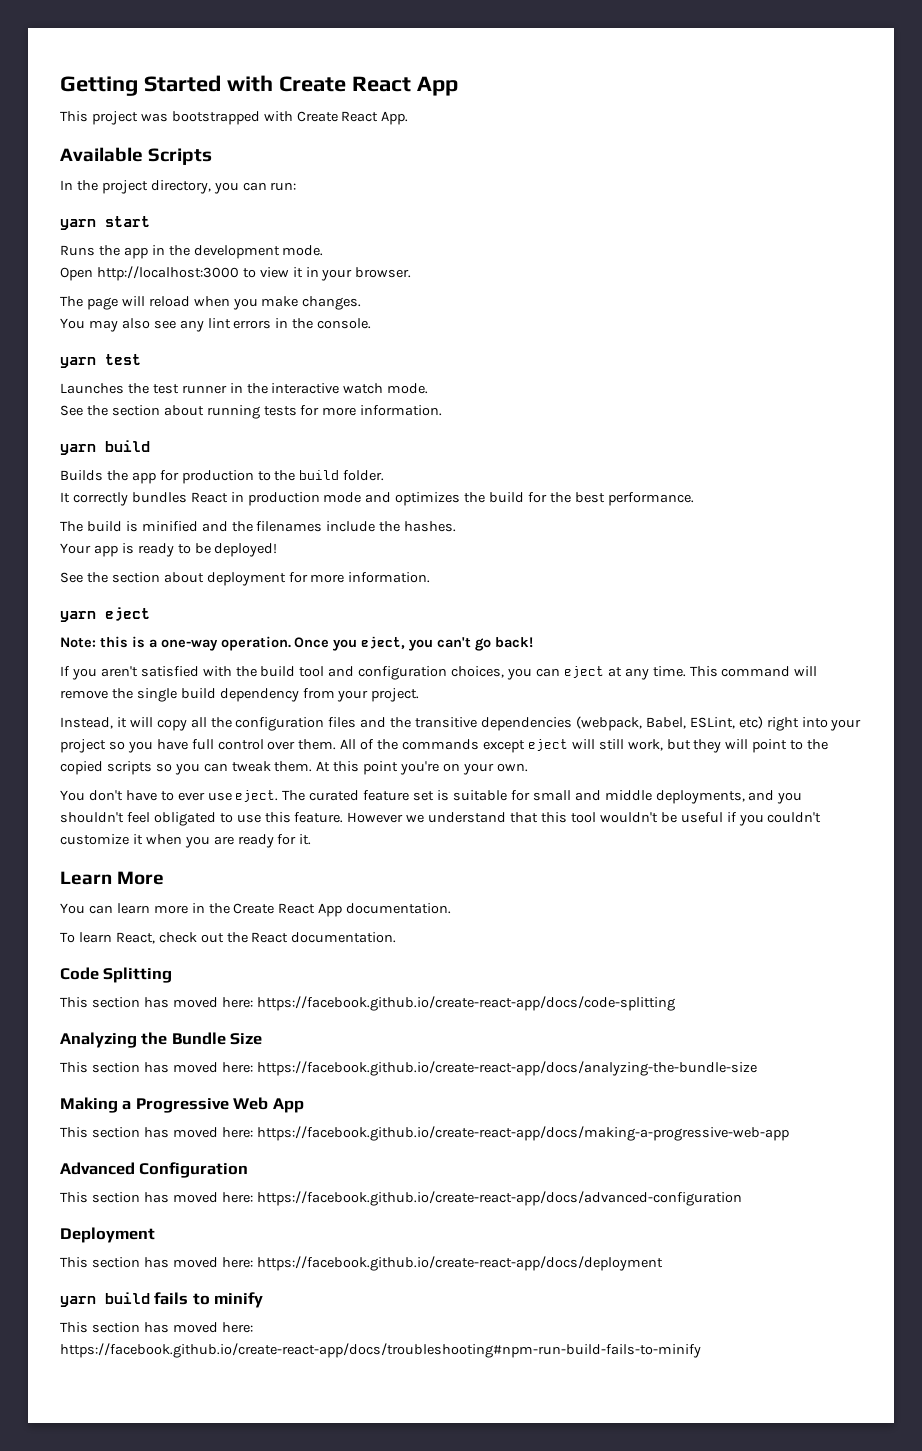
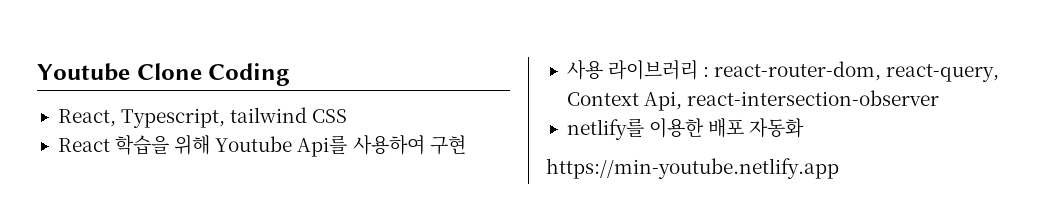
[60,75,458,96] [60,111,409,125] [60,147,213,165] [60,180,297,194] [60,216,150,230] [60,245,324,259] [60,266,412,281] [60,296,362,310] [60,318,372,332] [60,354,141,368] [60,383,429,394] [60,405,443,419] [60,440,150,455] [60,470,385,484] [60,492,694,506] [60,521,457,532] [60,543,278,557] [60,572,431,586] [60,607,150,622] [60,636,533,651] [60,666,818,680] [60,688,420,702] [60,716,862,731] [60,739,829,753] [60,761,528,775] [60,790,803,804] [60,812,822,826] [60,834,312,848] [60,871,165,885] [60,903,452,917] [60,932,397,944] [60,967,173,983] [60,996,675,1011] [60,1032,263,1048] [60,1061,757,1076] [60,1097,304,1113] [60,1126,789,1141] [60,1162,249,1178] [60,1191,742,1206] [60,1227,155,1243] [60,1256,663,1271] [60,1292,264,1308] [60,1322,253,1333] [60,1343,701,1358] Getting Started with Create React App // This project was bootstrapped with Create React App. // Available Scripts // In the project directory, you can run: // yarn start // Runs the app in the development mode. // Open http://localhost:3000 to view it in your browser. // The page will reload when you make changes. // You may also see any lint errors in the console. // yarn test // Launches the test runner in the interactive watch mode. // See the section about running tests for more information. // yarn build // Builds the app for production to the build folder. // It correctly bundles React in production mode and optimizes the build for the best performance. // The build is minified and the filenames include the hashes. // Your app is ready to be deployed! // See the section about deployment for more information. // yarn eject // Note: this is a one-way operation. Once you eject, you can't go back! // If you aren't satisfied with the build tool and configuration choices, you can eject at any time. This command will remove the single build dependency from your project. // Instead, it will copy all the configuration files and the transitive dependencies (webpack, Babel, ESLint, etc) right into your project so you have full control over them. All of the commands except eject will still work, but they will point to the copied scripts so you can tweak them. At this point you're on your own. // You don't have to ever use eject. The curated feature set is suitable for small and middle deployments, and you shouldn't feel obligated to use this feature. However we understand that this tool wouldn't be useful if you couldn't customize it when you are ready for it. // Learn More // You can learn more in the Create React App documentation. // To learn React, check out the React documentation. // Code Splitting // This section has moved here: https://facebook.github.io/create-react-app/docs/code-splitting // Analyzing the Bundle Size // This section has moved here: https://facebook.github.io/create-react-app/docs/analyzing-the-bundle-size // Making a Progressive Web App // This section has moved here: https://facebook.github.io/create-react-app/docs/making-a-progressive-web-app // Advanced Configuration // This section has moved here: https://facebook.github.io/create-react-app/docs/advanced-configuration // Deployment // This section has moved here: https://facebook.github.io/create-react-app/docs/deployment // yarn build fails to minify // This section has moved here: https://facebook.github.io/create-react-app/docs/troubleshooting#npm-run-build-fails-to-minify -> [37,63,291,86] [57,107,348,128] [57,135,466,157] [566,60,1000,82] [566,90,940,111] [566,118,805,140] [546,158,839,179] Youtube Clone Coding // React, Typescript, tailwind CSS // React 학습을 위해 Youtube Api를 사용하여 구현 // 사용 라이브러리 : react-router-dom, react-query, Context Api, react-intersection-observer // netlify를 이용한 배포 자동화 // https://min-youtube.netlify.app

